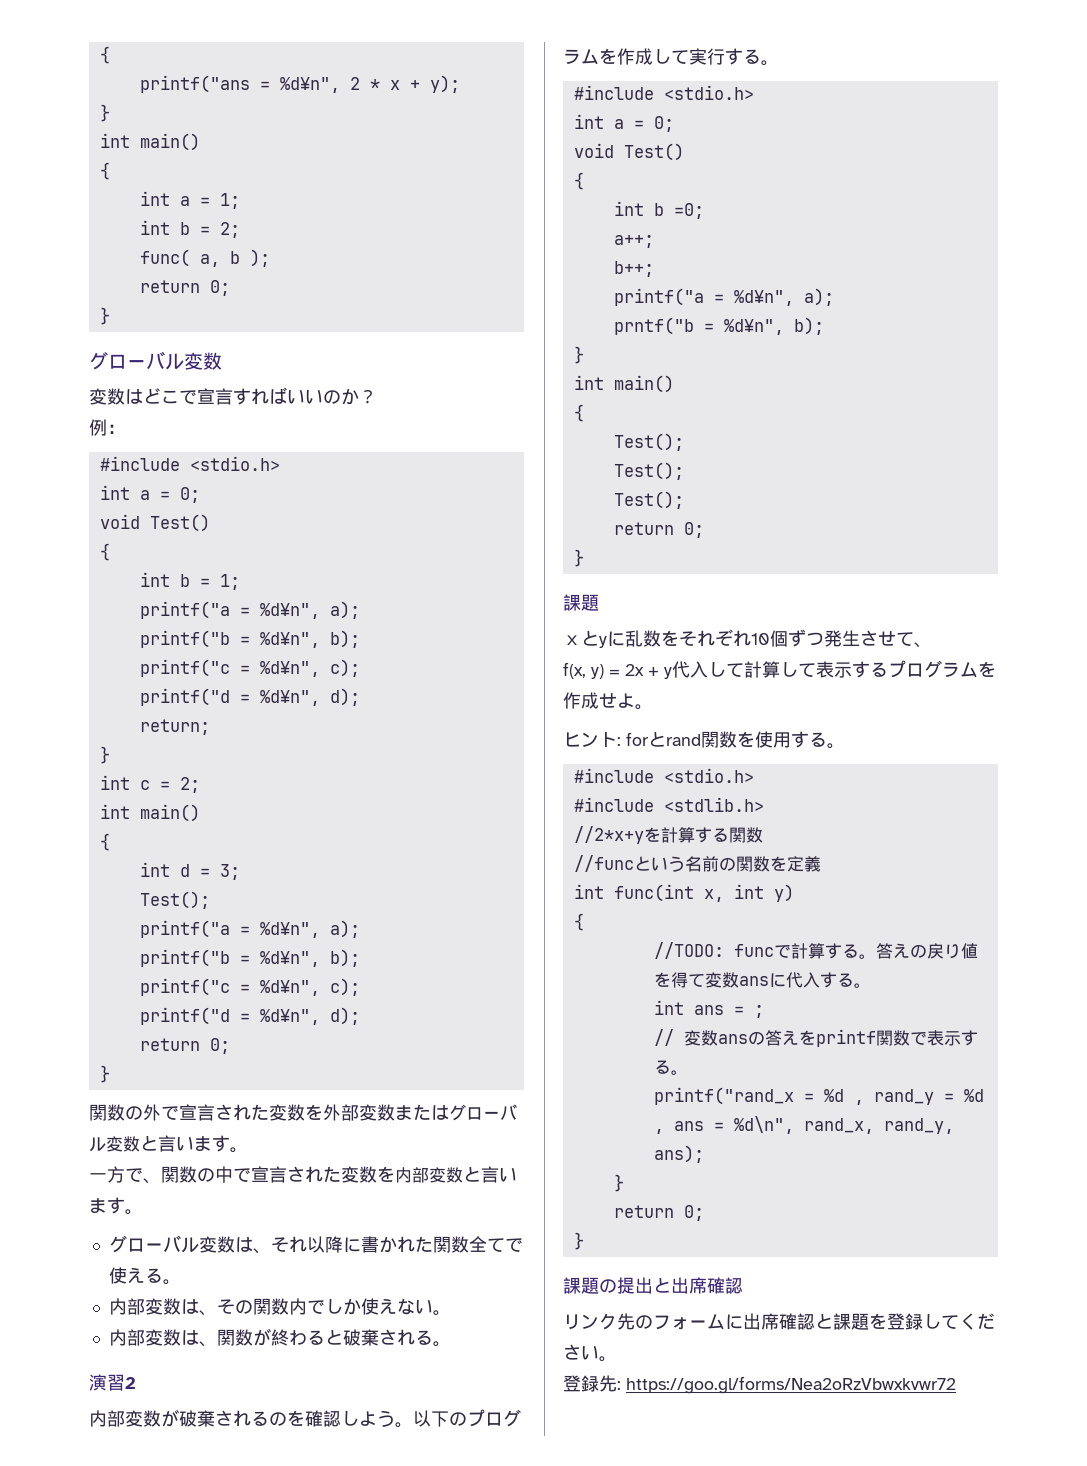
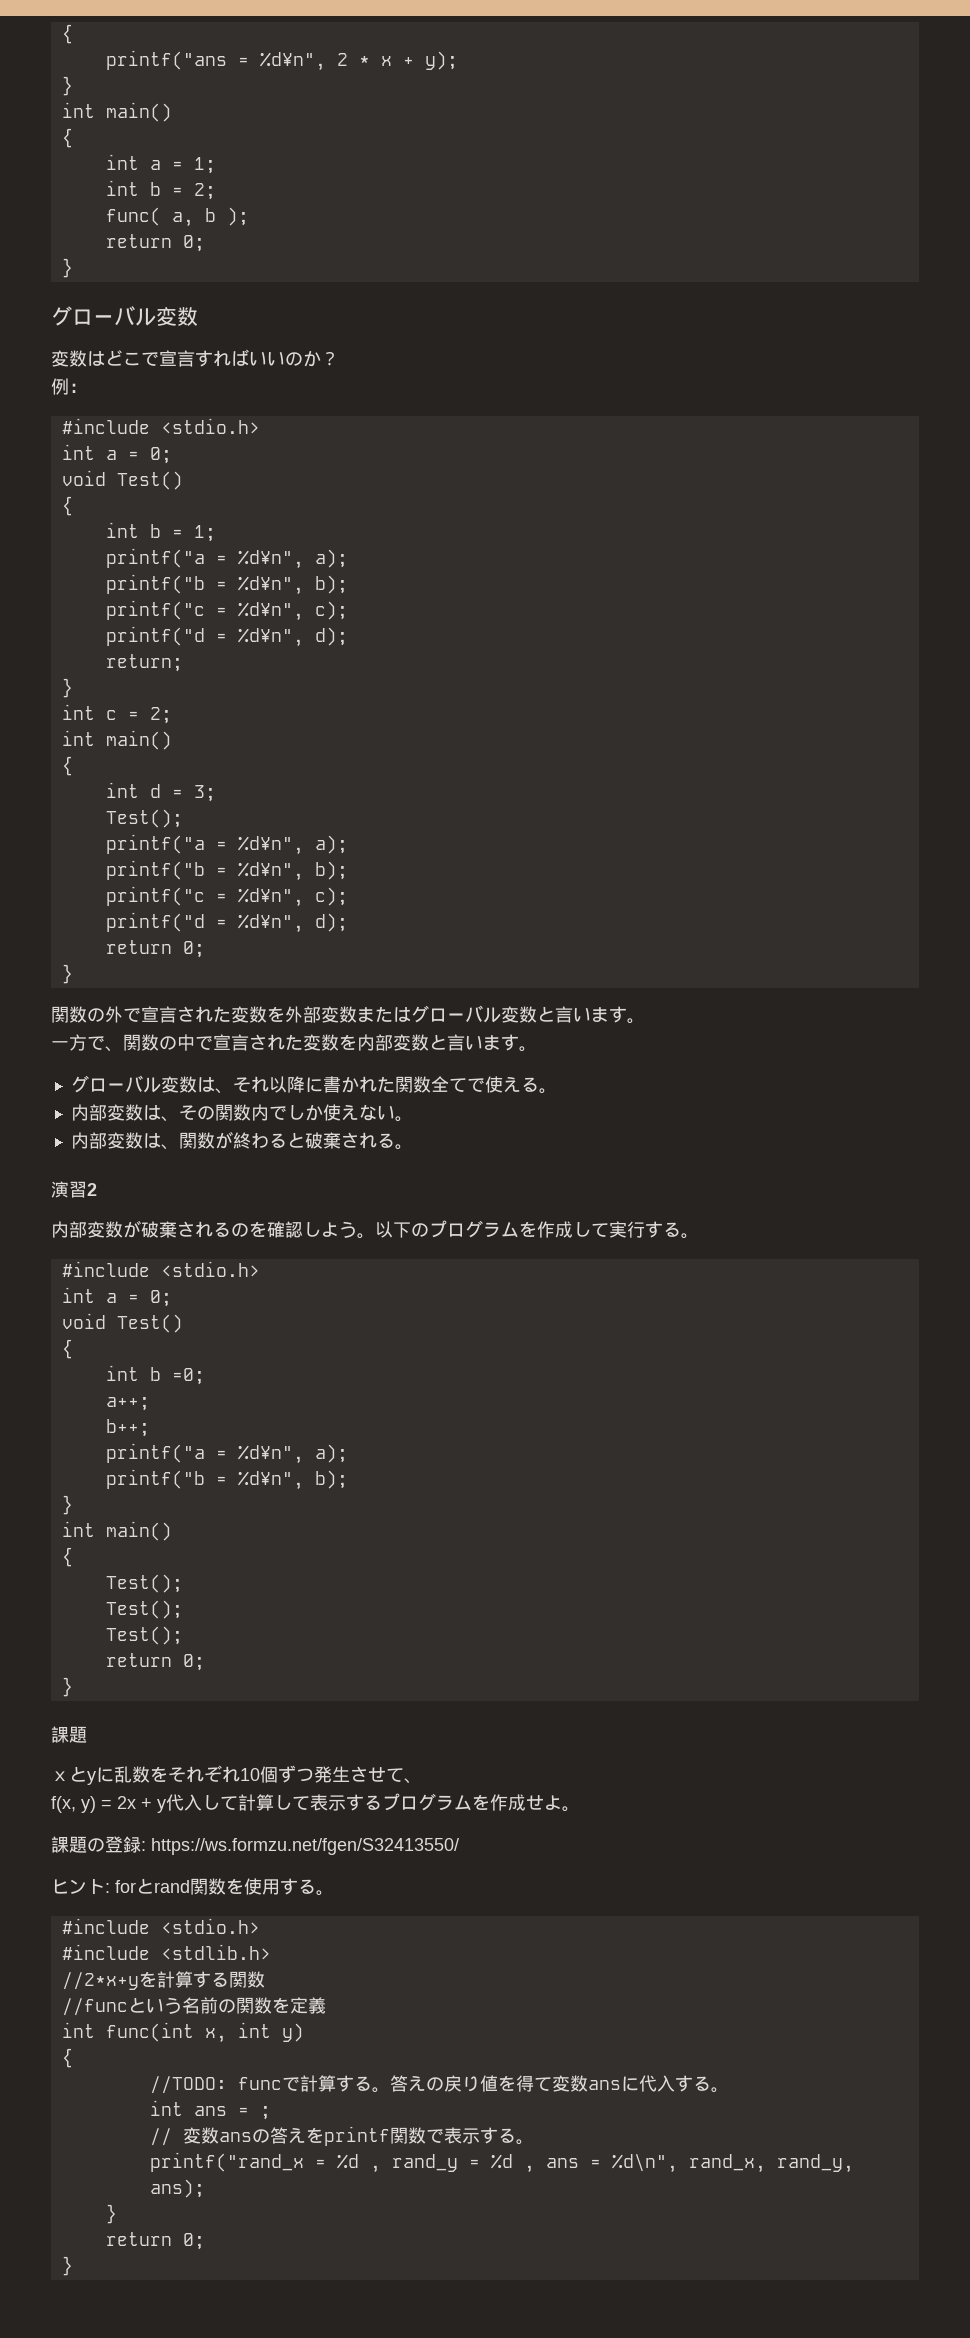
[613,317,694,335] prntf("b -> [105,1469,205,1489] printf("b
(653, 707) none -> [51,1836,459,1855] // 課題の登録: https://ws.formzu.net/fgen/S32413550/
[563,1277,743,1294] [563,1313,995,1330] [563,1344,617,1362] [563,1375,956,1394] // 課題の提出と出席確認 // リンク先のフォームに出席確認と課題を登録してください。 // 登録先: https://goo.gl/forms/Nea2oRzVbwxkvwr72 -> (73, 2266) none

